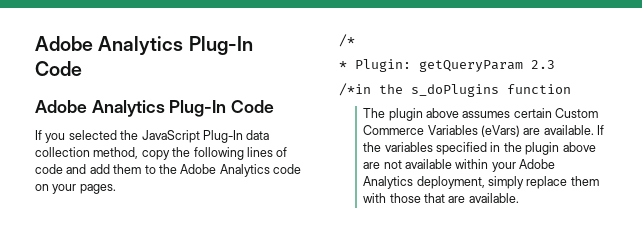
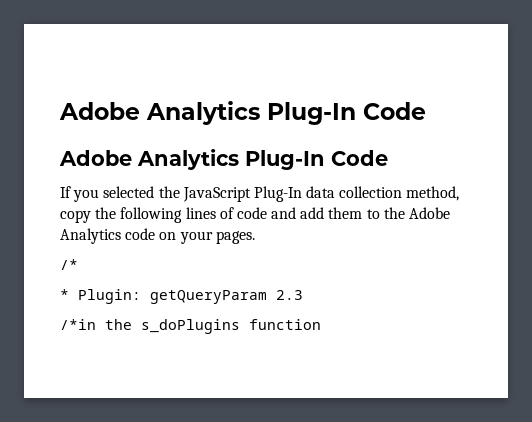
[363,108,599,121] [363,125,605,137] [363,142,596,155] [363,159,556,172] [363,176,599,189] [363,193,519,203] // The plugin above assumes certain Custom Commerce Variables (eVars) are available. If the variables specified in the plugin above are not available within your Adobe Analytics deployment, simply replace them with those that are available. -> (321, 324) none

